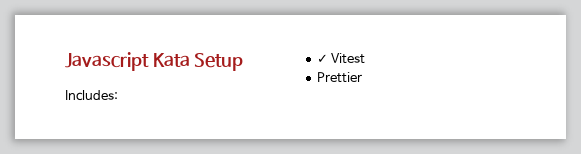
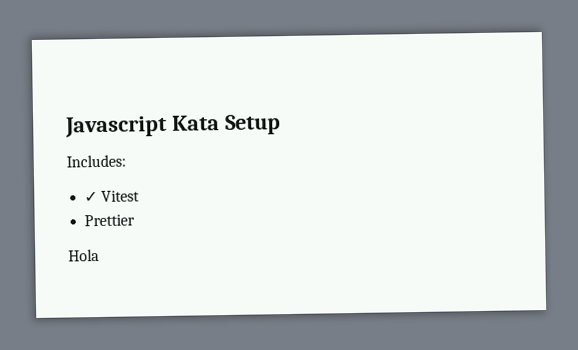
(362, 77) none -> [68,248,100,262] // Hola

